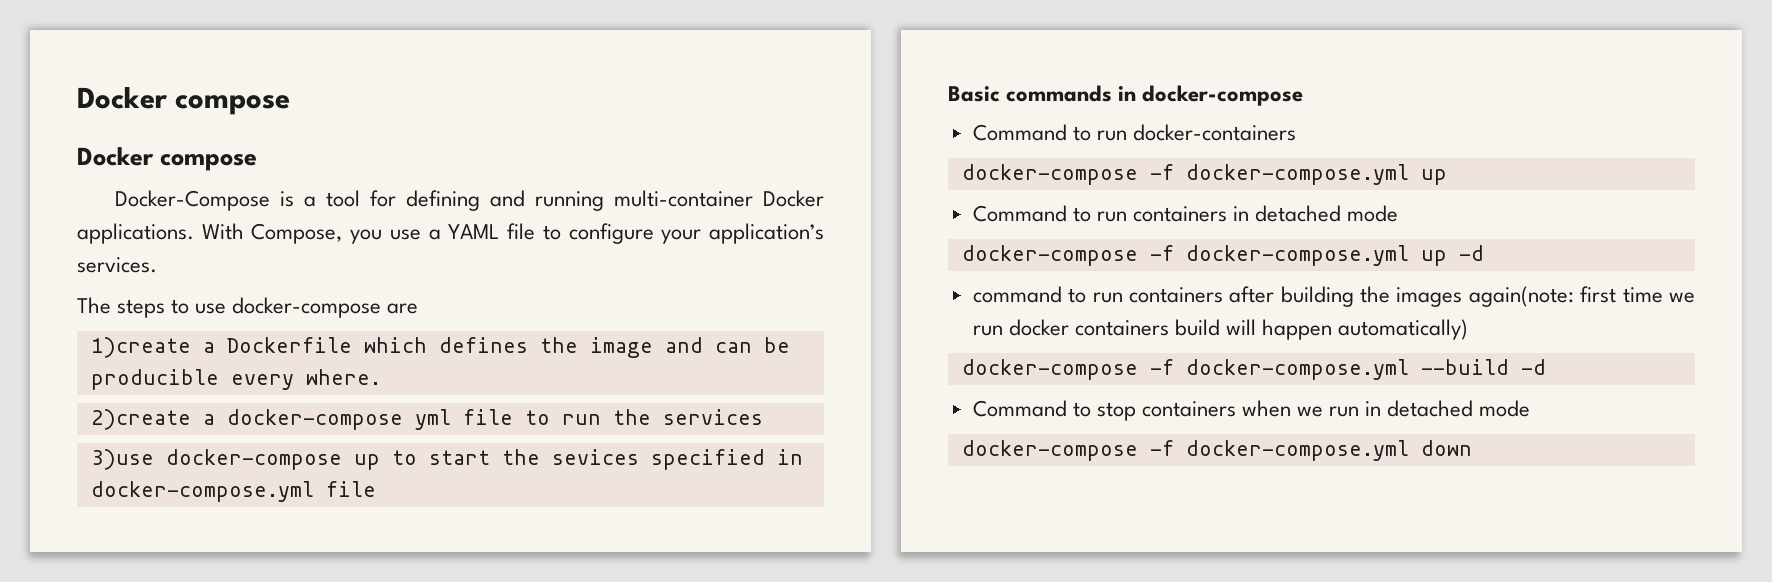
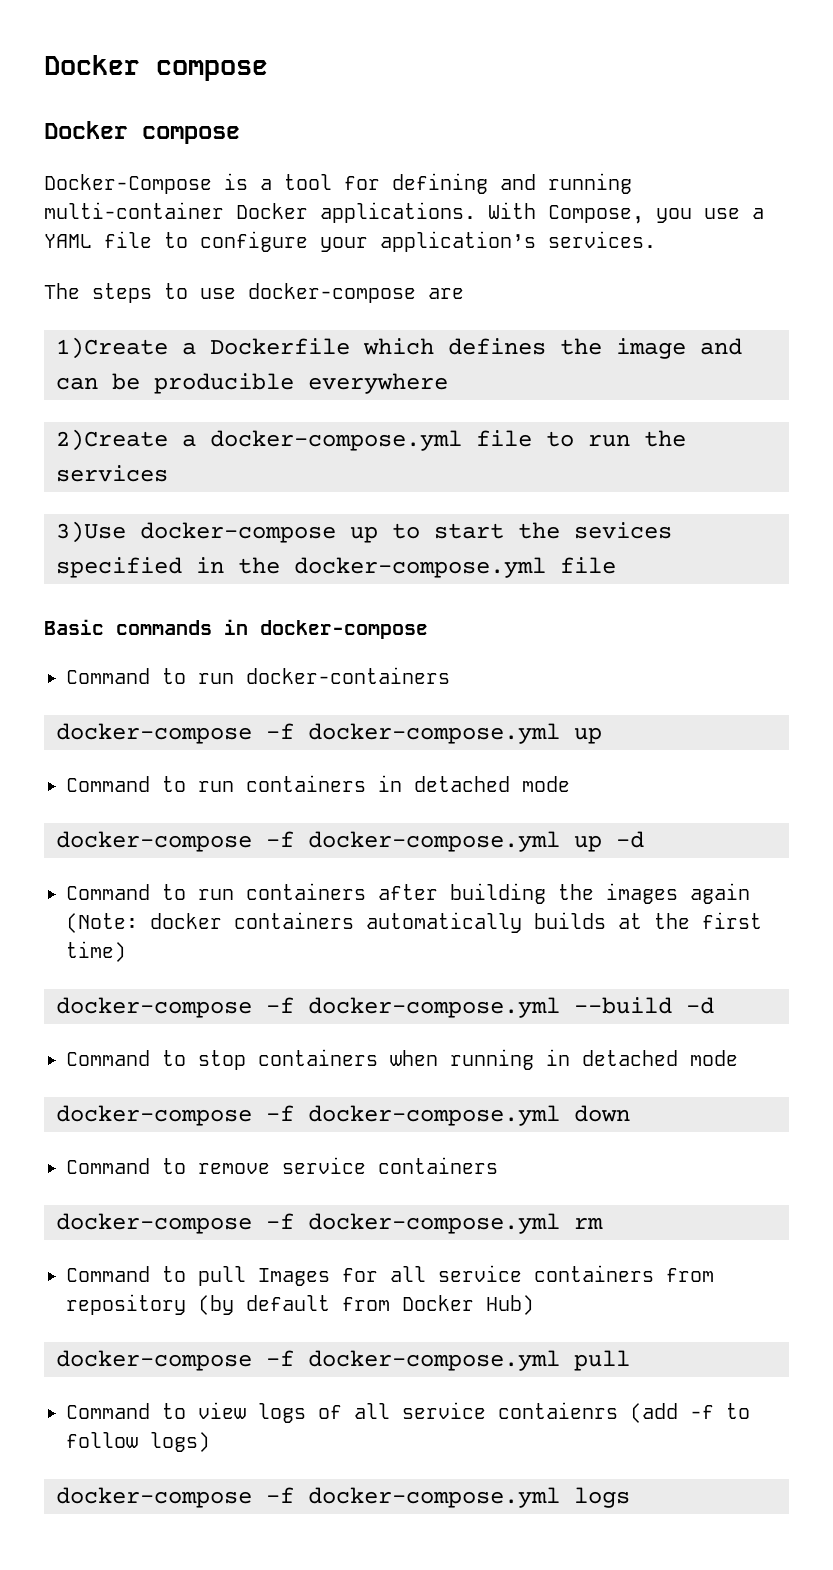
[90,337,191,358] 1)create -> [56,337,168,359] 1)Create
[230,369,381,390] [90,409,451,430] every where. // 2)create a docker-compose yml -> [308,373,448,394] [56,429,462,451] everywhere // 2)Create a docker-compose.yml
[90,449,154,470] 3)use -> [56,521,126,543] 3)Use
(803, 457) none -> [238,557,280,574] the
[972,286,1062,303] command -> [66,884,150,900] Command
[1468,286,1695,307] [972,319,1469,340] again(note: first time we run docker containers build will happen automatically) -> [690,883,750,904] [66,912,762,933] [66,941,126,962] again (Note: docker containers automatically builds at the first time)
[1297,406,1360,417] we run -> [450,1049,534,1070] running
(1472, 448) none -> [66,1157,498,1174] [56,1213,603,1234] [66,1265,714,1286] [66,1294,534,1315] [56,1350,630,1371] [66,1402,750,1423] [66,1432,210,1452] [56,1487,630,1508] // Command to remove service containers // docker-compose -f docker-compose.yml rm // Command to pull Images for all service containers from repository (by default from Docker Hub) // docker-compose -f docker-compose.yml pull // Command to view logs of all service contaienrs (add -f to follow logs) // docker-compose -f docker-compose.yml logs

